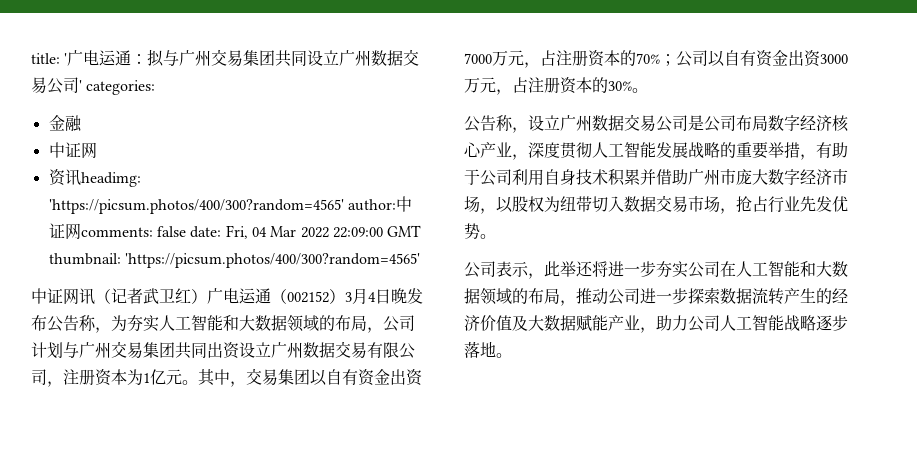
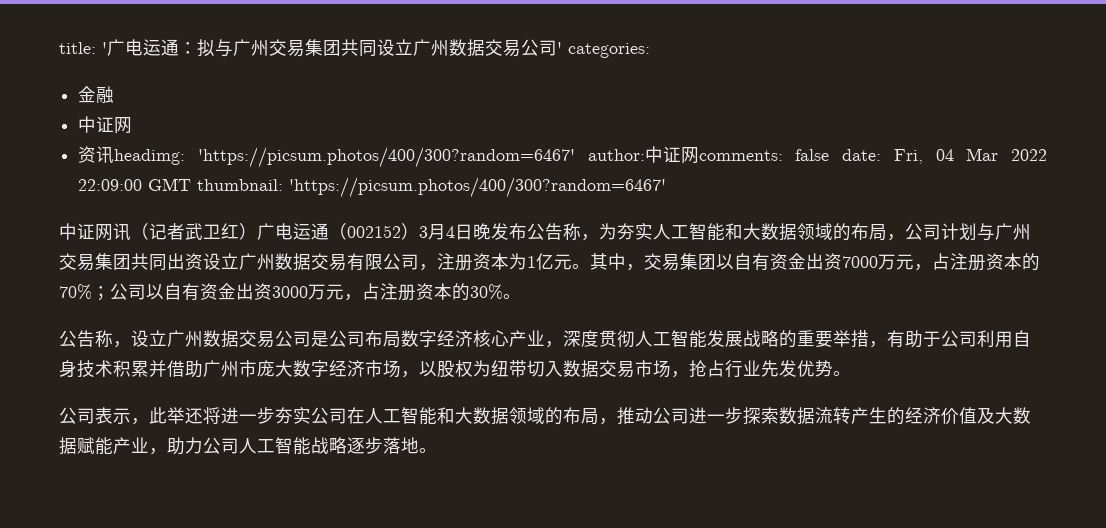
[48,199,344,214] 'https://picsum.photos/400/300?random=4565' -> [197,147,575,168] 'https://picsum.photos/400/300?random=6467'
[124,253,420,268] 'https://picsum.photos/400/300?random=4565' -> [289,177,667,198] 'https://picsum.photos/400/300?random=6467'

